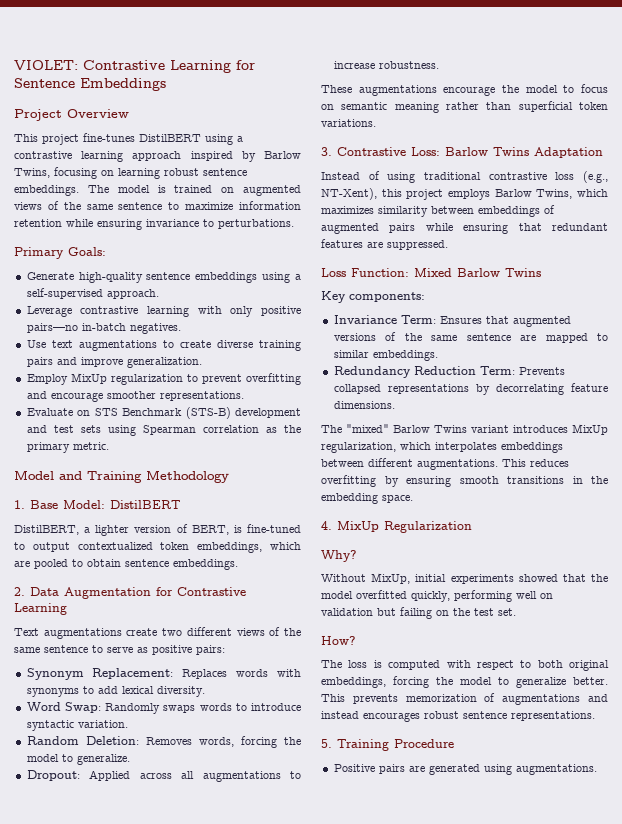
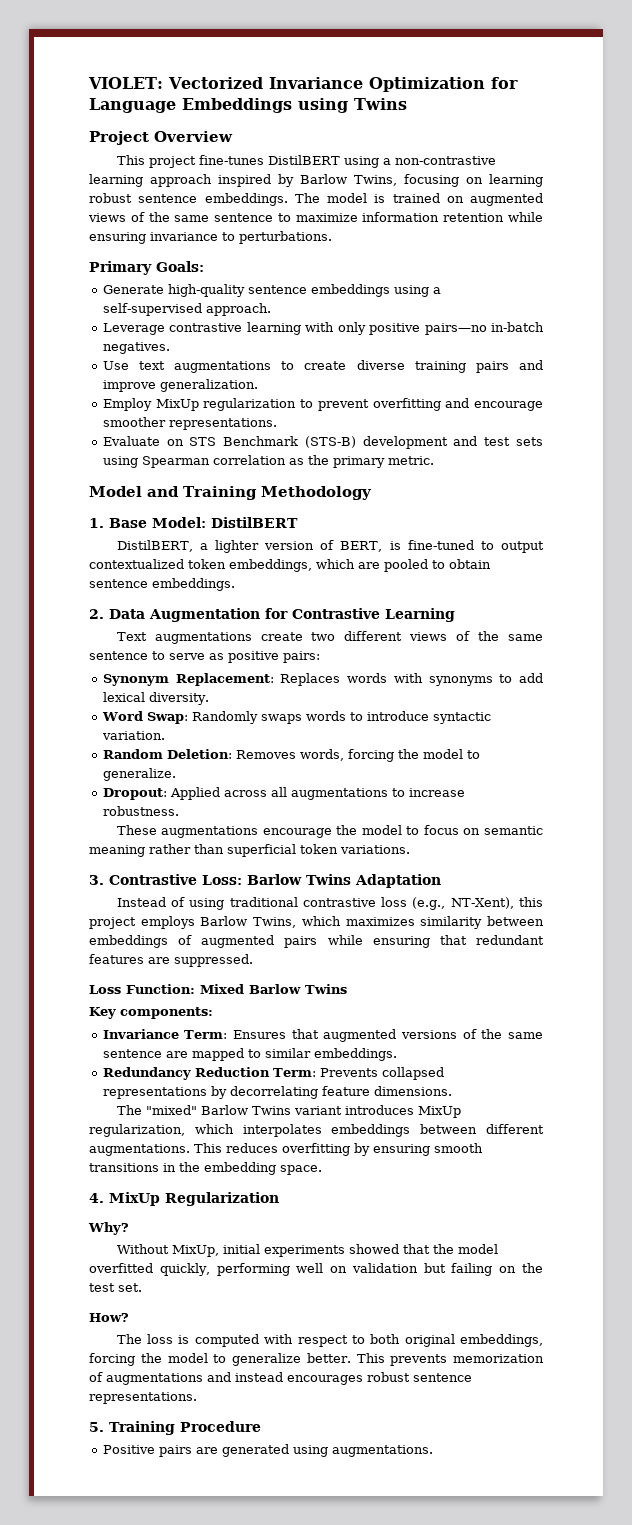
[83,60,255,73] [14,78,75,88] Contrastive Learning for Sentence -> [168,77,518,92] [89,98,176,113] Vectorized Invariance Optimization for Language
(166, 84) none -> [298,98,407,113] using Twins
[14,151,72,159] contrastive -> [394,156,496,165] non-contrastive

